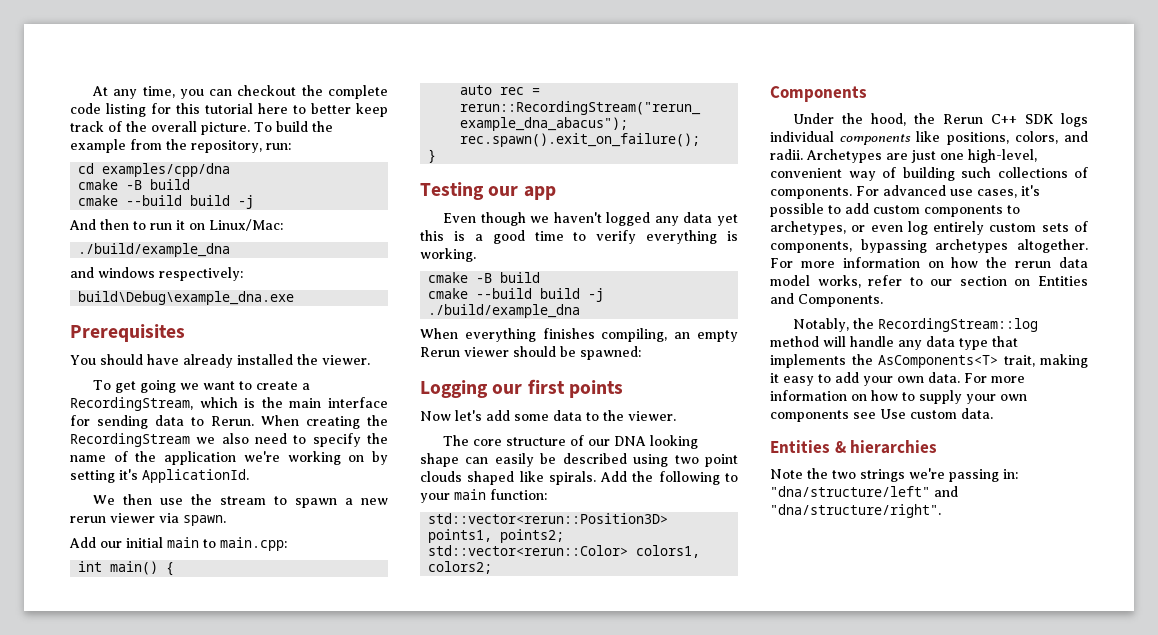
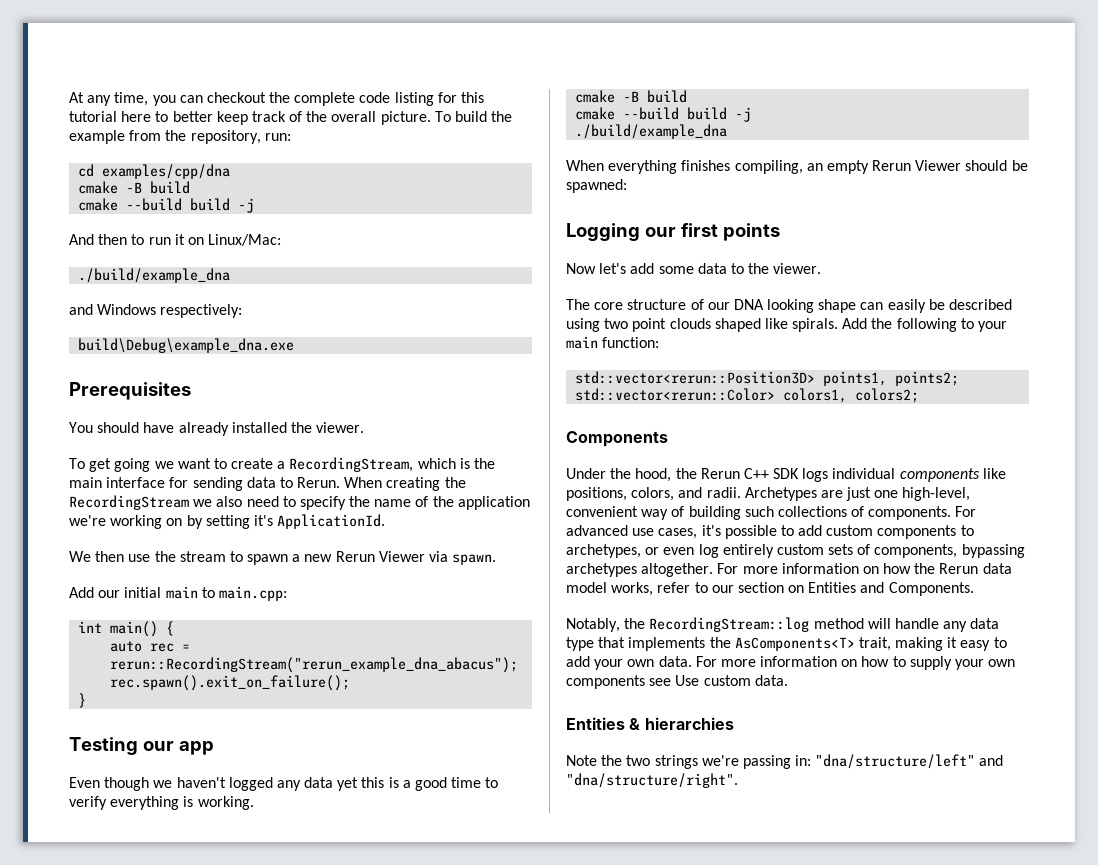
[98,267,155,278] windows -> [97,304,157,315] Windows
[70,513,155,523] rerun viewer -> [335,551,425,562] Rerun Viewer
[464,347,509,357] viewer -> [915,160,962,171] Viewer
[1015,261,1052,268] rerun -> [939,563,979,574] Rerun

